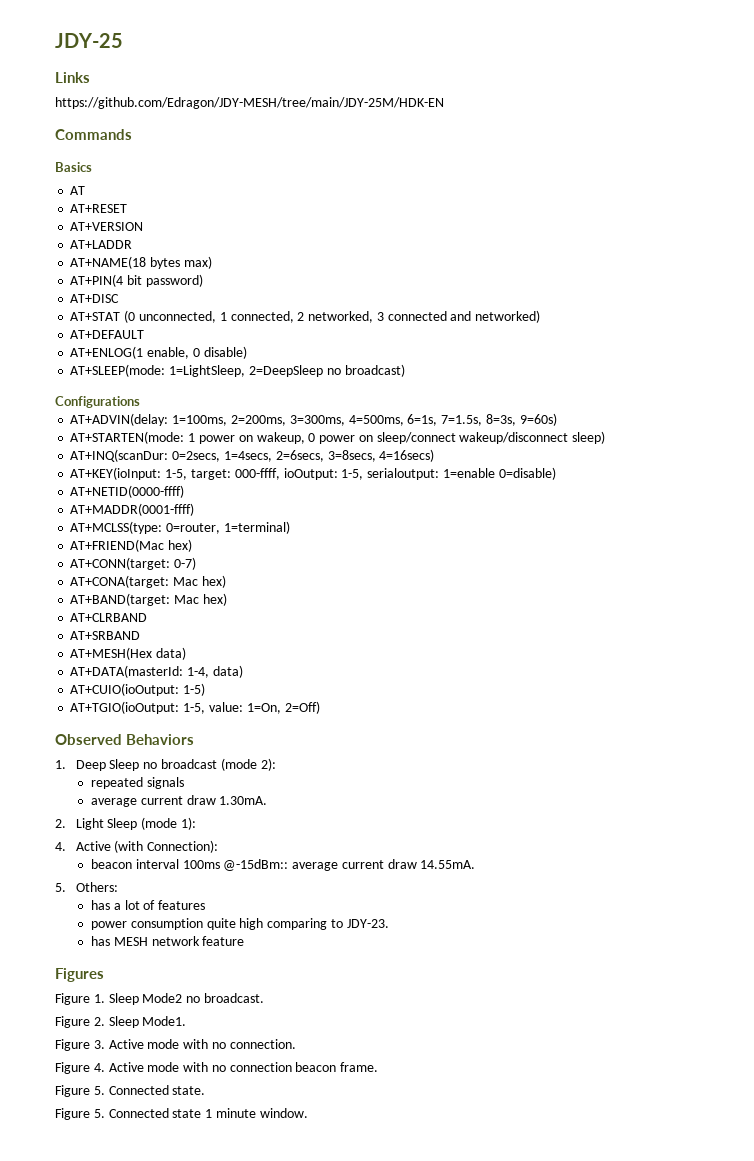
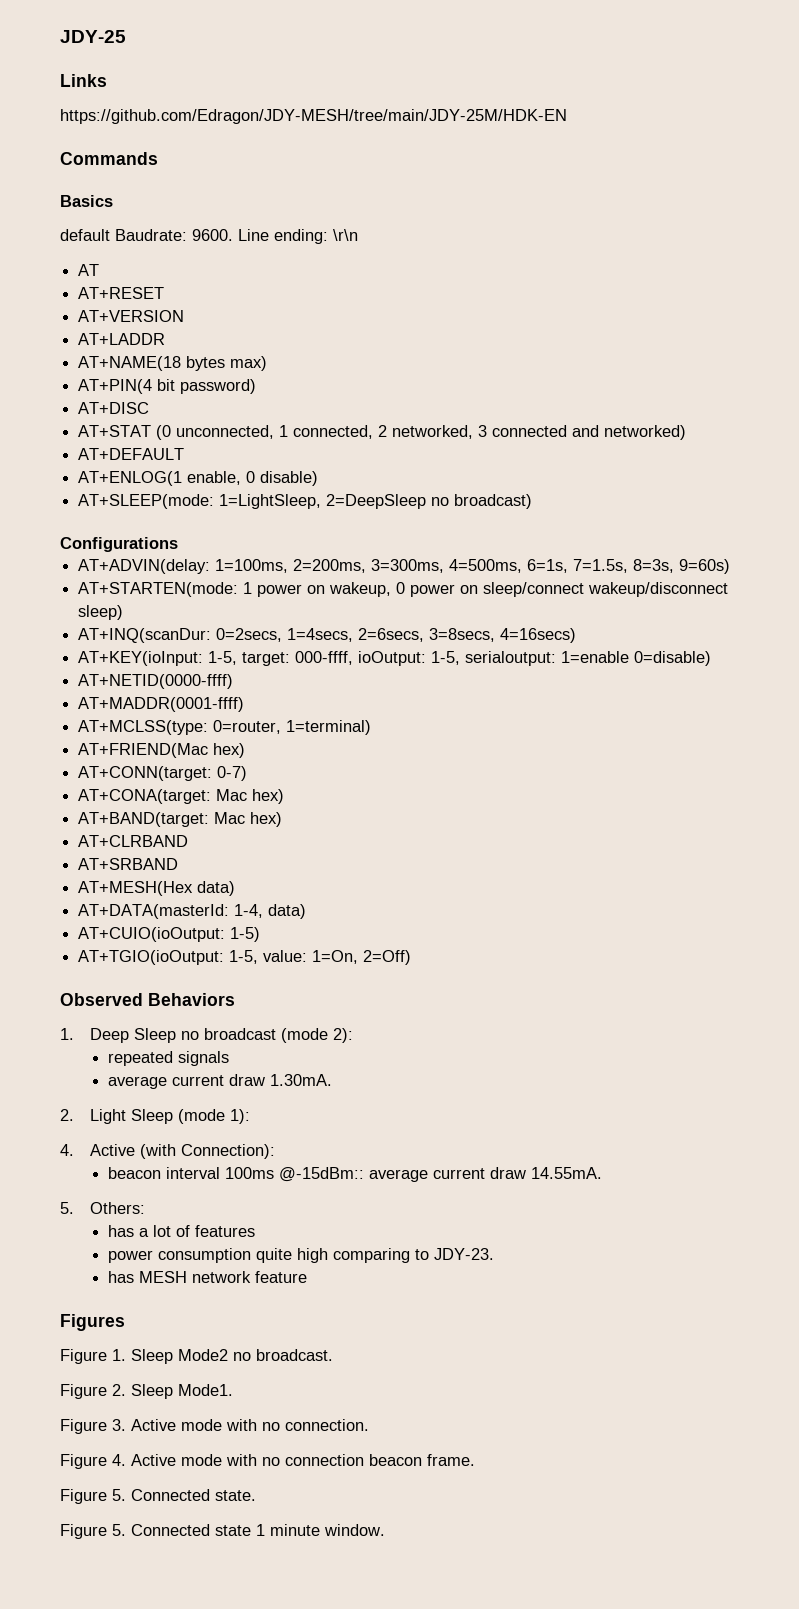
(92, 167) none -> [60,229,358,244] // default Baudrate: 9600. Line ending: \r\n

